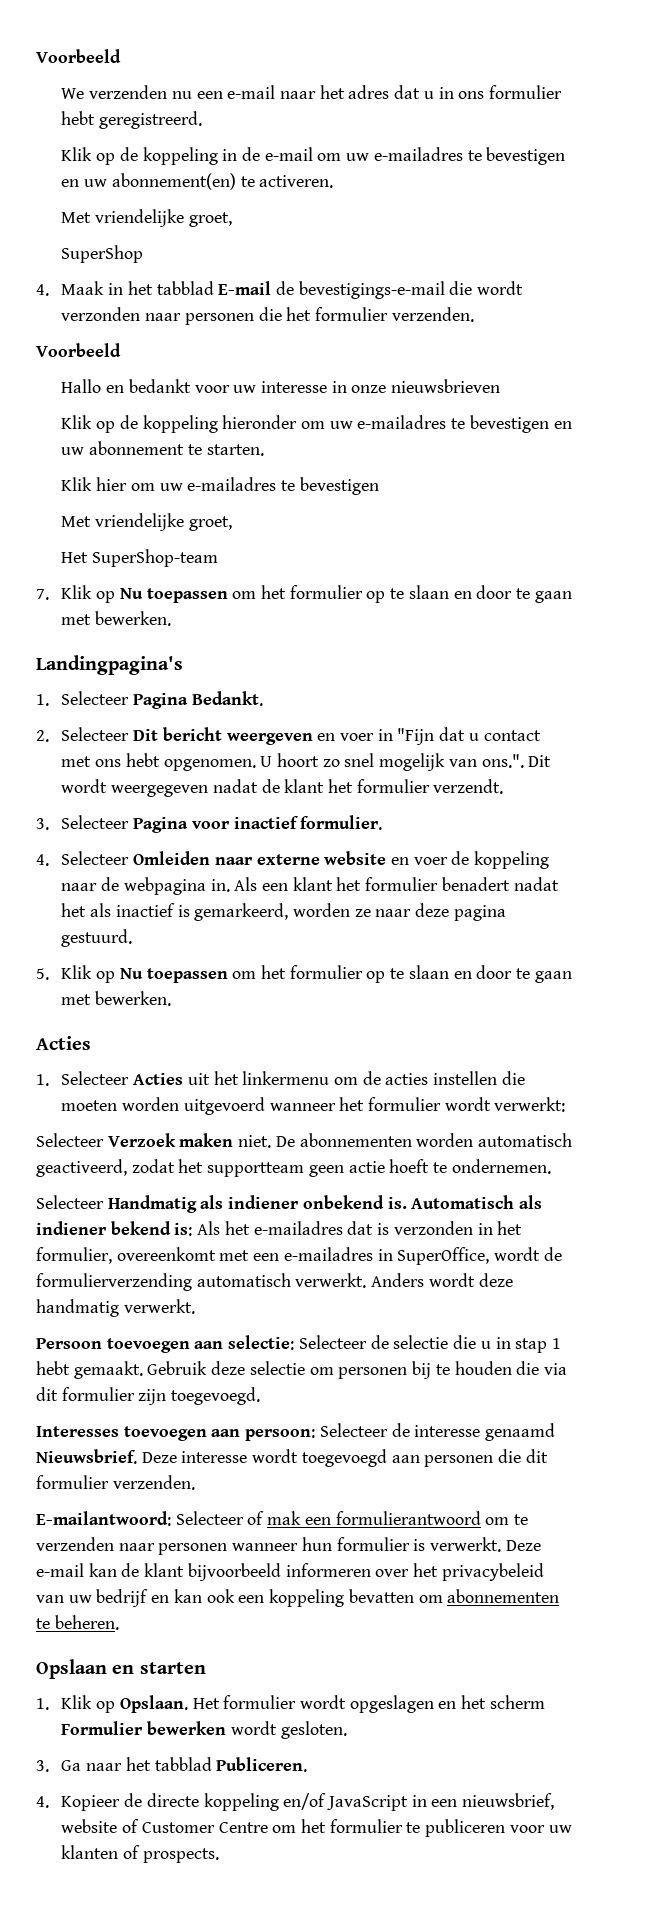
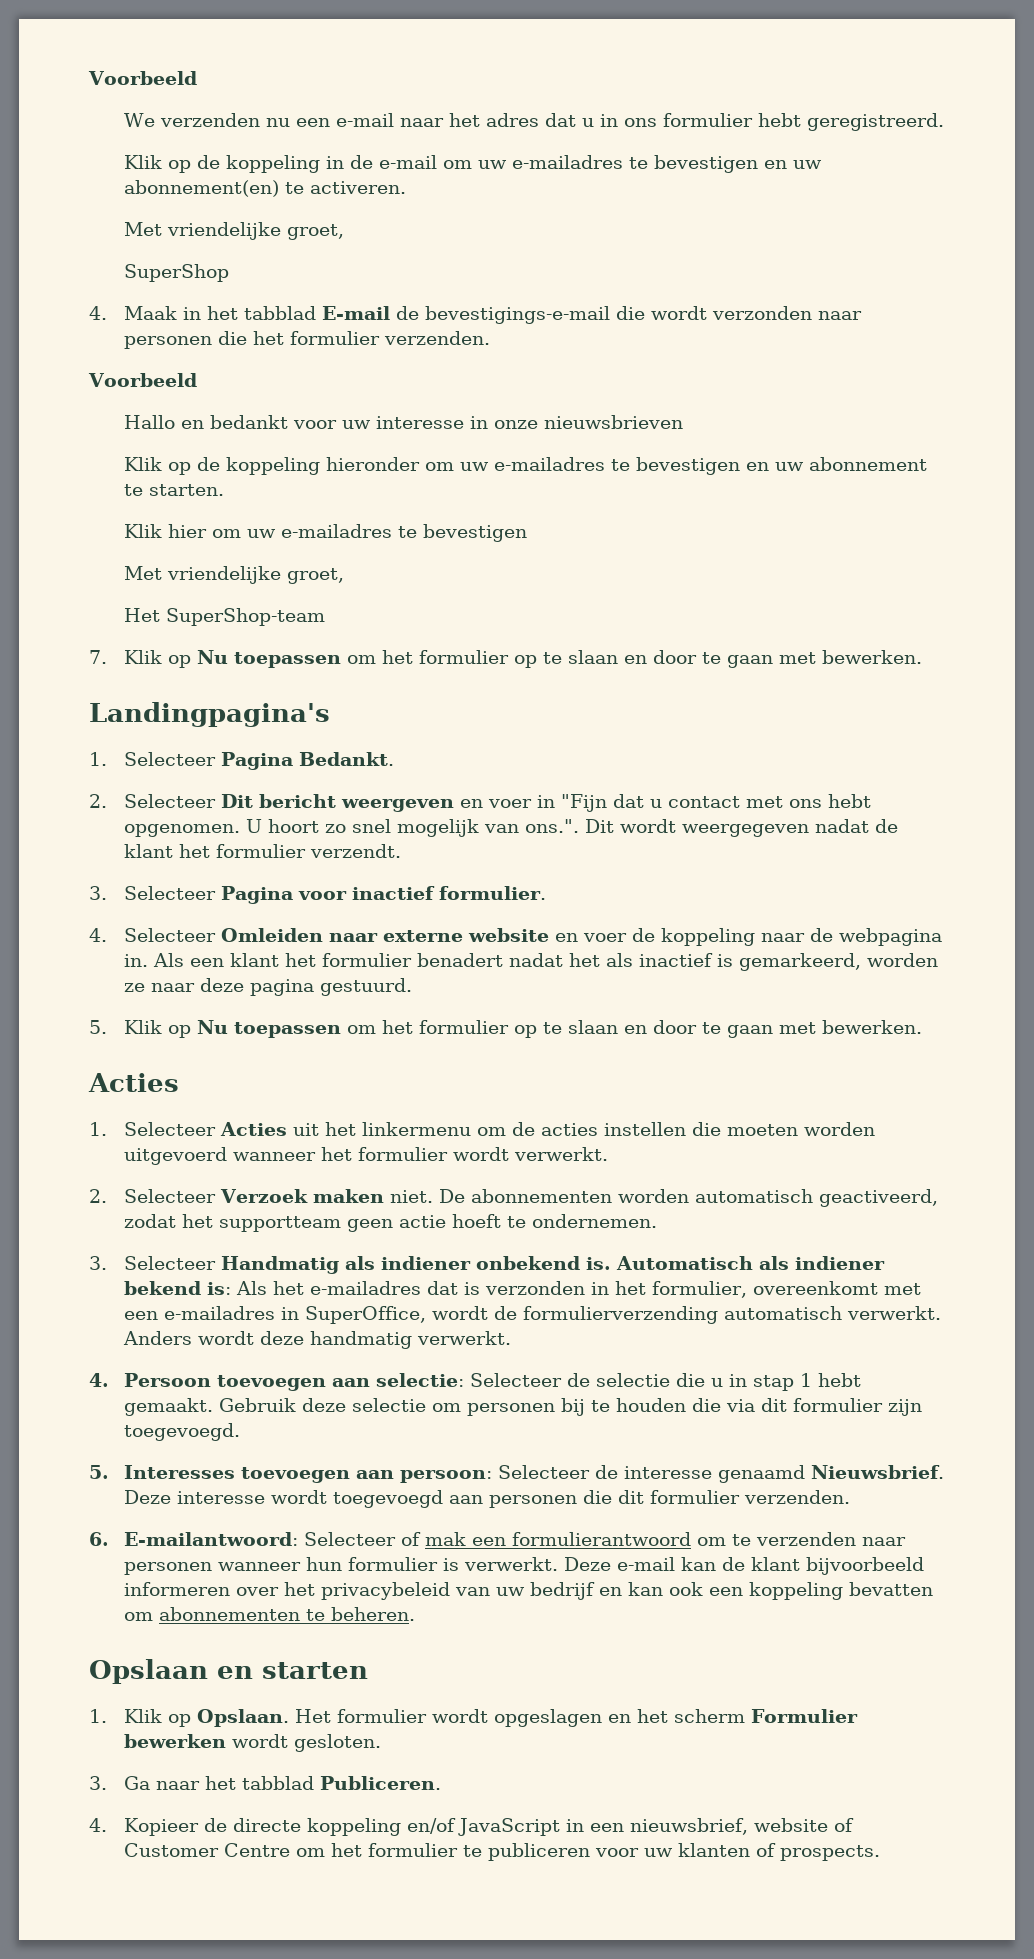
[494,1097,566,1112] verwerkt: // -> [513,1147,608,1161] [89,1189,107,1203] verwerkt. // 2.
(551, 1166) none -> [89,1256,107,1270] 3.
(195, 1306) none -> [89,1373,109,1387] 4.
(261, 1396) none -> [89,1465,109,1479] 5.
(195, 1482) none -> [89,1532,109,1546] 6.

